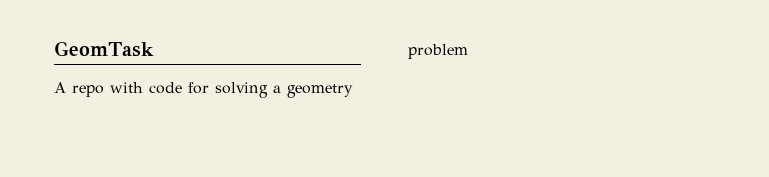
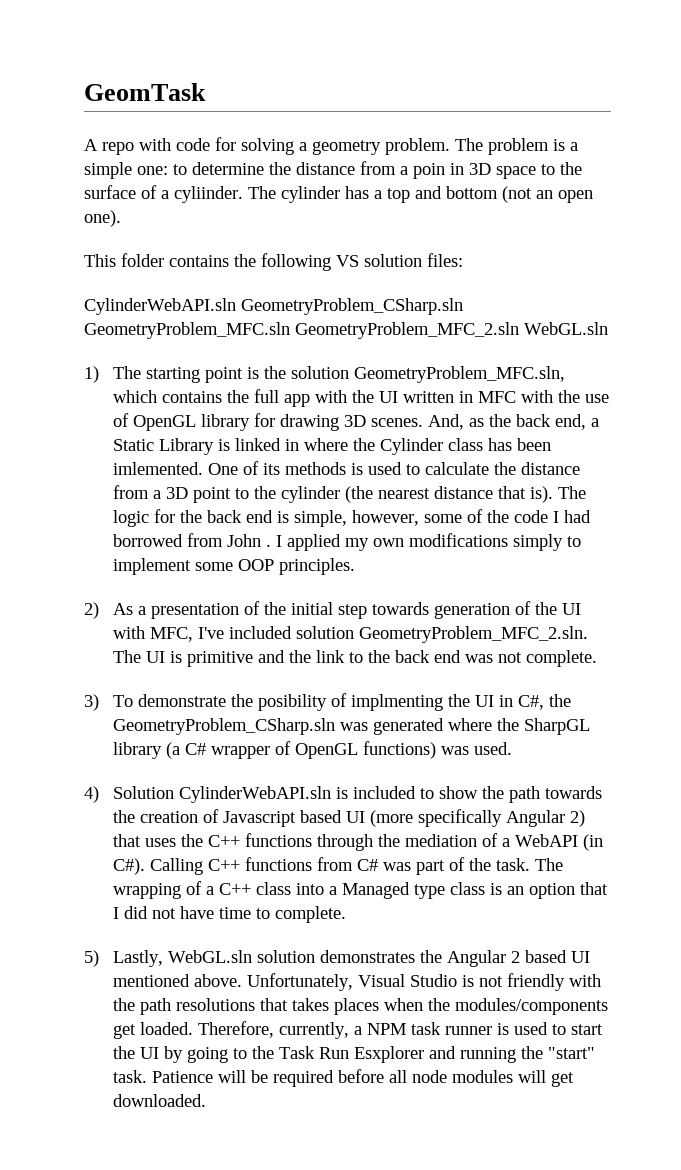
[408,44,468,59] problem -> [385,138,578,155] [84,161,582,179] [84,185,593,203] [84,210,121,227] [84,253,463,271] [84,298,463,315] [84,322,608,339] [84,366,566,383] [113,389,610,407] [113,413,600,431] [113,438,552,455] [113,461,581,475] [113,485,587,503] [113,509,592,527] [113,533,582,551] [113,558,356,575] [84,601,582,619] [113,626,589,643] [113,650,598,667] [84,693,572,711] [113,718,591,735] [113,741,513,759] [84,786,603,803] [113,809,586,827] [113,833,604,851] [113,857,564,875] [113,881,609,899] [113,906,347,923] [84,950,591,967] [113,973,602,991] [113,998,609,1015] [113,1021,604,1039] [113,1046,596,1063] [113,1069,575,1087] [113,1094,207,1107] problem. The problem is a simple one: to determine the distance from a poin in 3D space to the surface of a cyliinder. The cylinder has a top and bottom (not an open one). // This folder contains the following VS solution files: // CylinderWebAPI.sln GeometryProblem_CSharp.sln GeometryProblem_MFC.sln GeometryProblem_MFC_2.sln WebGL.sln // 1) The starting point is the solution GeometryProblem_MFC.sln, which contains the full app with the UI written in MFC with the use of OpenGL library for drawing 3D scenes. And, as the back end, a Static Library is linked in where the Cylinder class has been imlemented. One of its methods is used to calculate the distance from a 3D point to the cylinder (the nearest distance that is). The logic for the back end is simple, however, some of the code I had borrowed from John . I applied my own modifications simply to implement some OOP principles. // 2) As a presentation of the initial step towards generation of the UI with MFC, I've included solution GeometryProblem_MFC_2.sln. The UI is primitive and the link to the back end was not complete. // 3) To demonstrate the posibility of implmenting the UI in C#, the GeometryProblem_CSharp.sln was generated where the SharpGL library (a C# wrapper of OpenGL functions) was used. // 4) Solution CylinderWebAPI.sln is included to show the path towards the creation of Javascript based UI (more specifically Angular 2) that uses the C++ functions through the mediation of a WebAPI (in C#). Calling C++ functions from C# was part of the task. The wrapping of a C++ class into a Managed type class is an option that I did not have time to complete. // 5) Lastly, WebGL.sln solution demonstrates the Angular 2 based UI mentioned above. Unfortunately, Visual Studio is not friendly with the path resolutions that takes places when the modules/components get loaded. Therefore, currently, a NPM task runner is used to start the UI by going to the Task Run Esxplorer and running the "start" task. Patience will be required before all node modules will get downloaded.

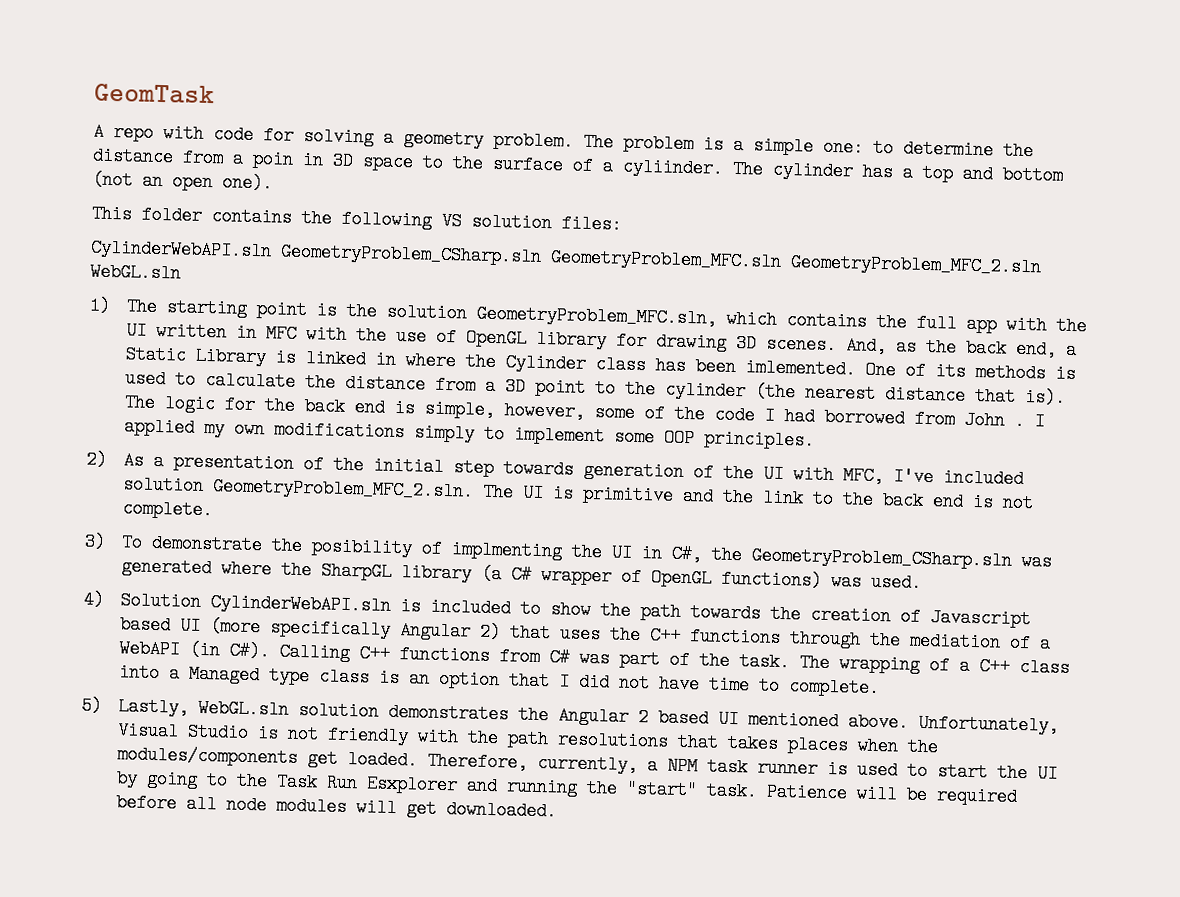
[465,654,494,663] was -> [971,492,994,512] is

